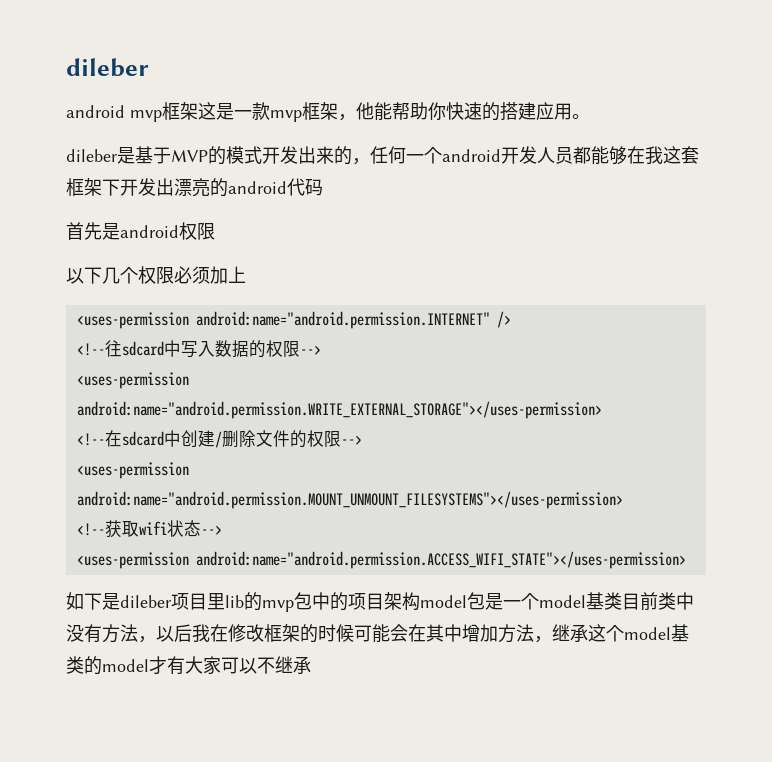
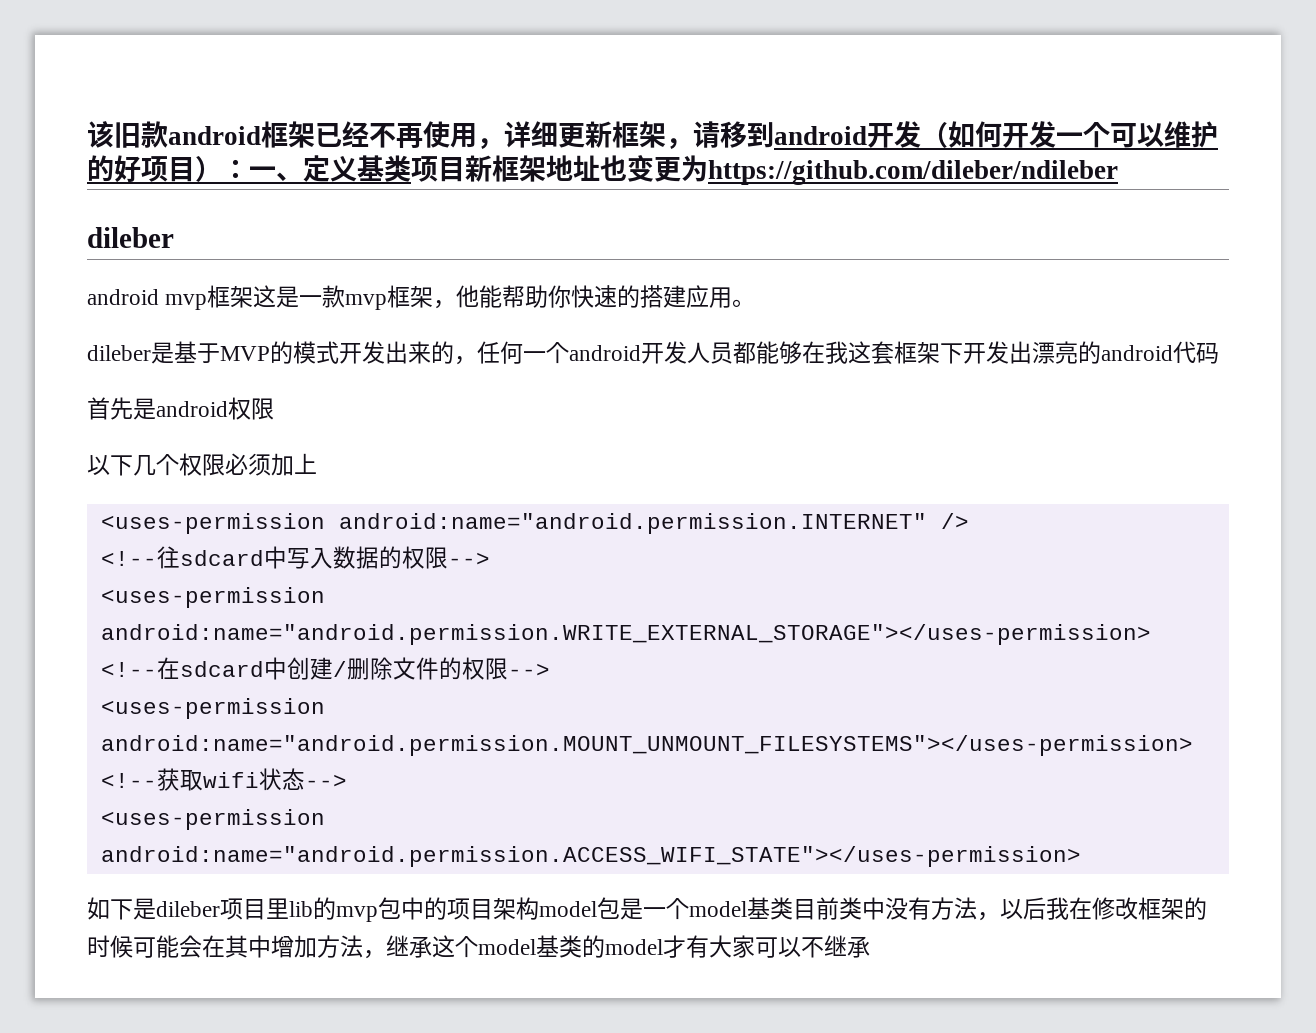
(66, 67) none -> [87,121,1218,149] [87,155,1118,185] 该旧款android框架已经不再使用，详细更新框架，请移到android开发（如何开发一个可以维护的好项目）：一、定义基类项目新框架地址也变更为https://github.com/dileber/ndileber //

